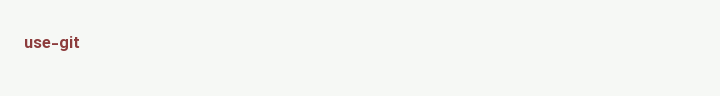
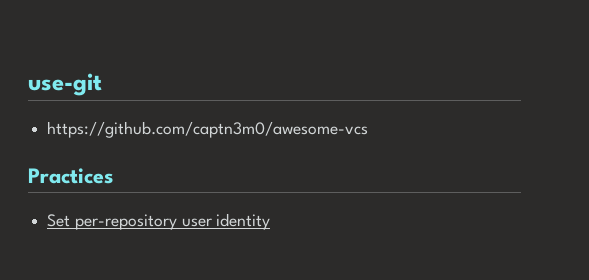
(80, 43) none -> [47,121,369,138] [28,168,113,184] [47,213,271,230] // https://github.com/captn3m0/awesome-vcs // Practices // Set per-repository user identity

